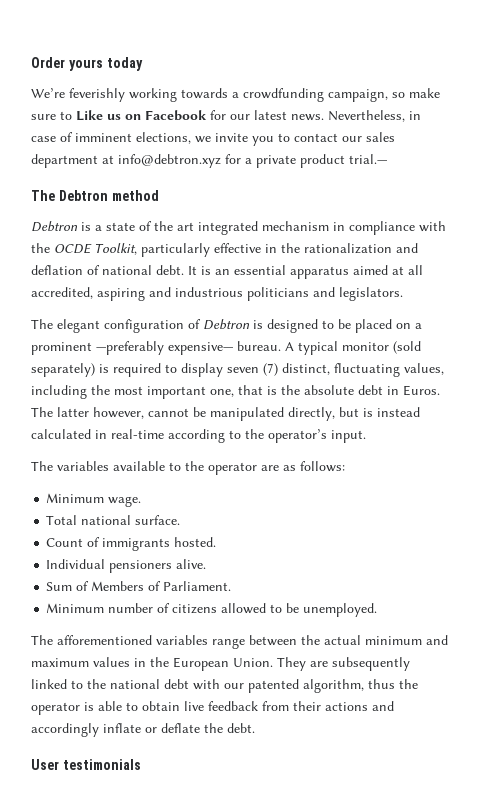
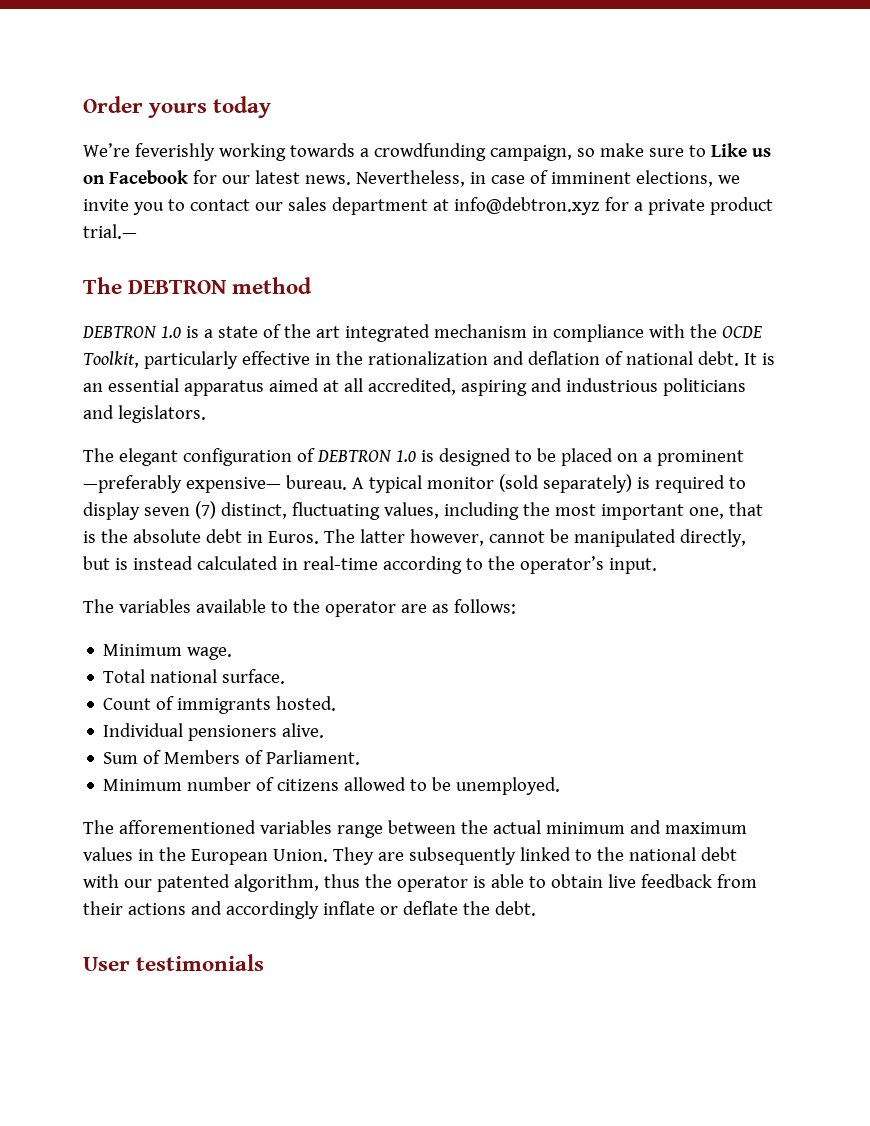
[58,190,108,201] Debtron -> [128,280,227,294] DEBTRON
[31,221,78,232] Debtron -> [82,326,181,338] DEBTRON 1.0
[203,319,250,330] Debtron -> [316,450,416,462] DEBTRON 1.0

